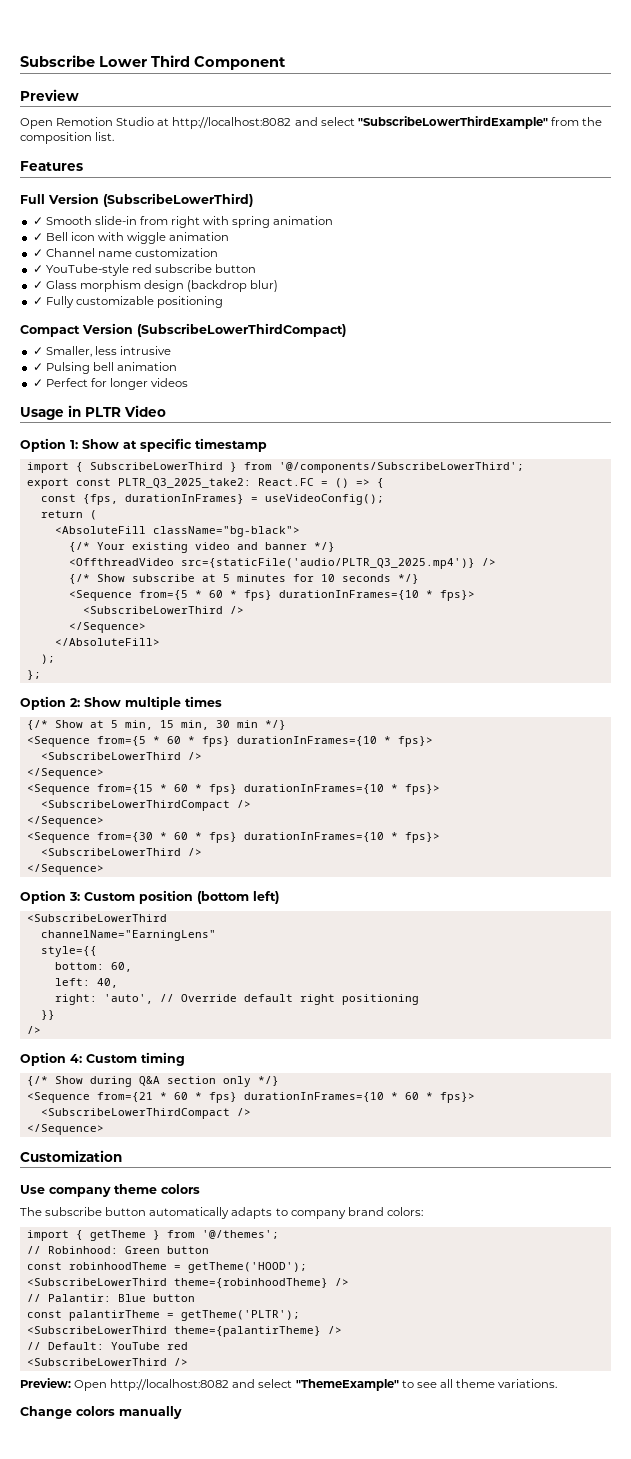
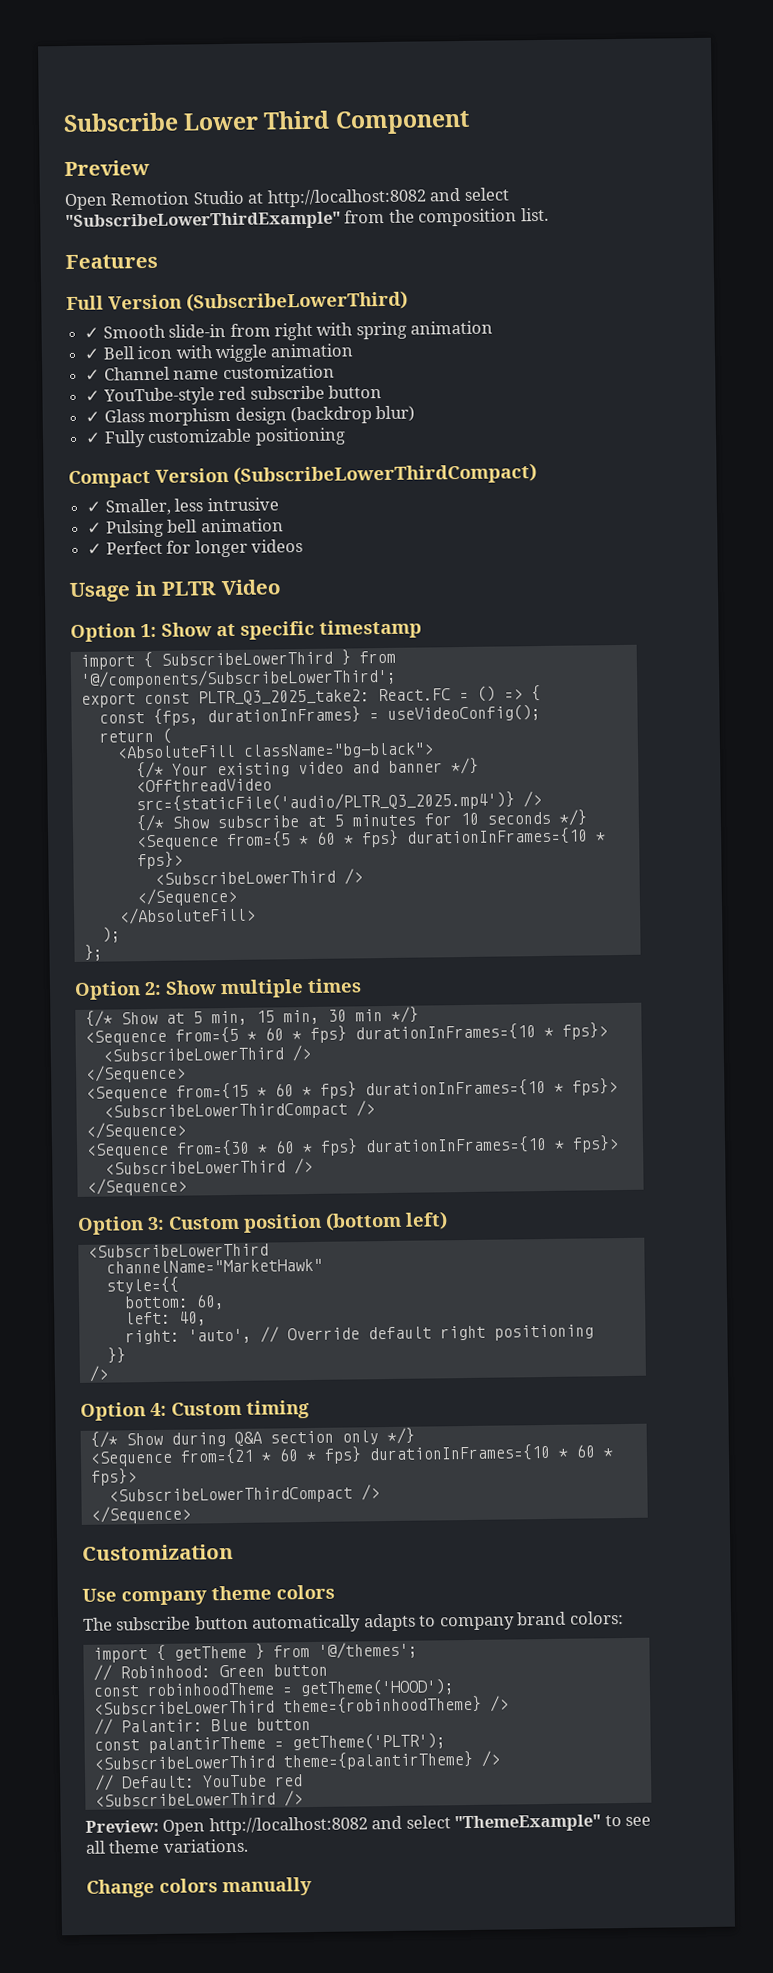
[40,930,216,941] channelName="EarningLens" -> [105,1258,323,1274] channelName="MarketHawk"

